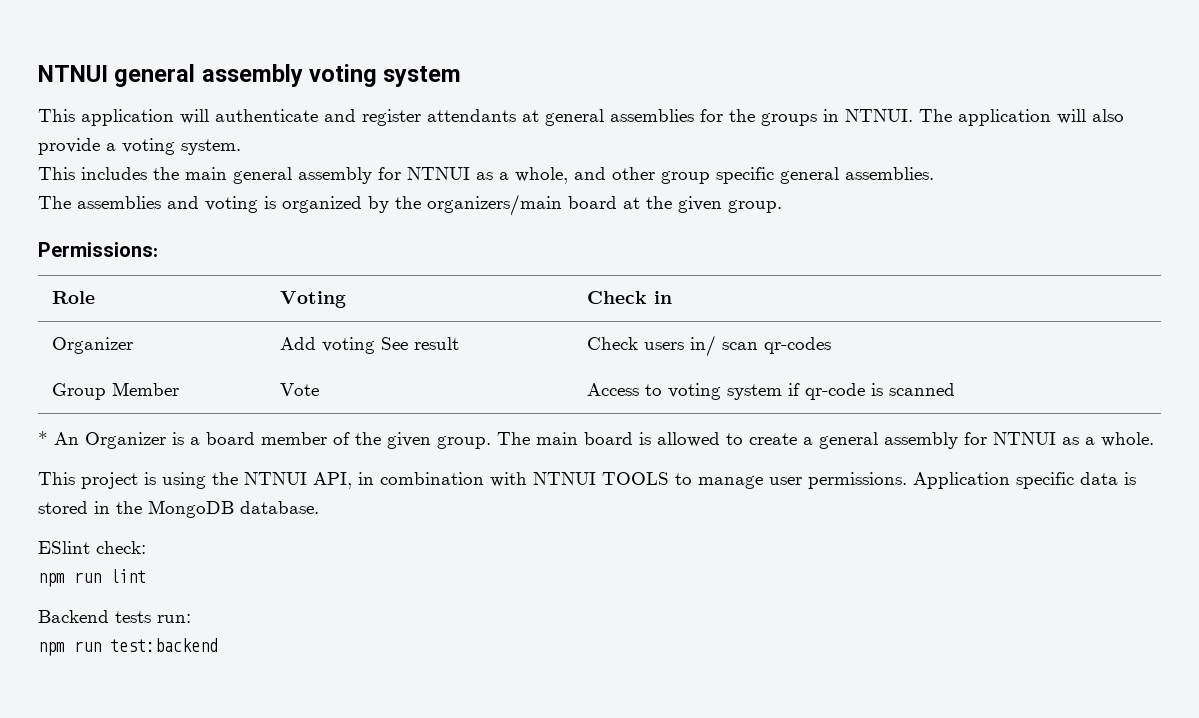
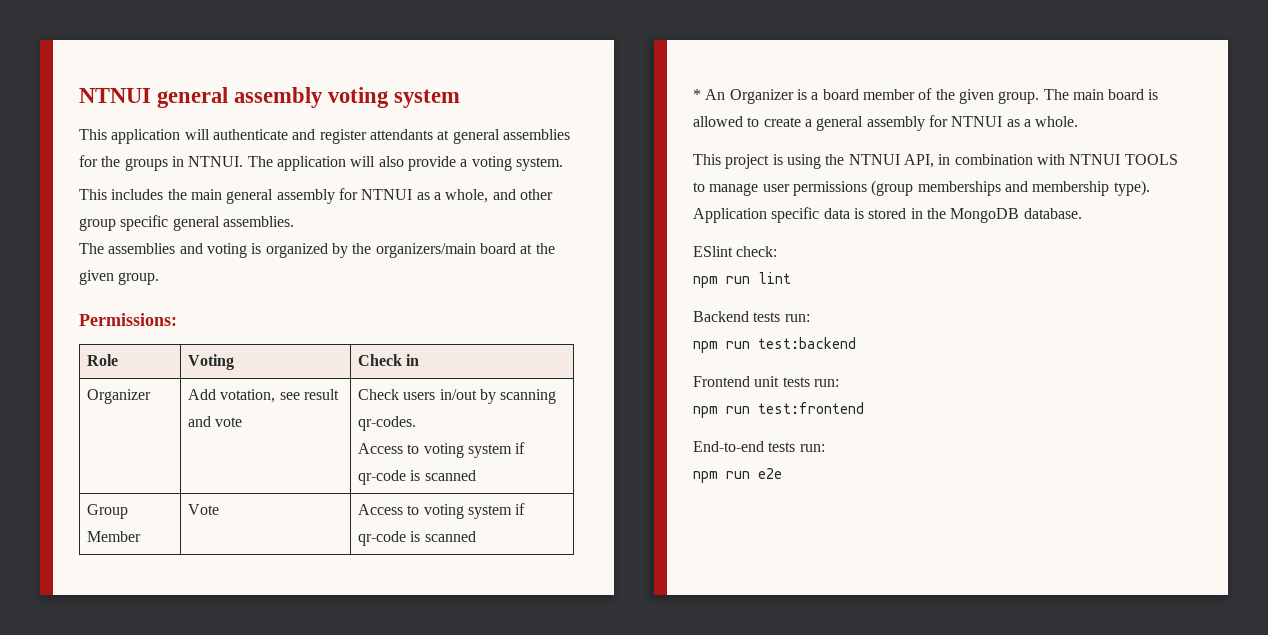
[321,337,408,354] voting See -> [220,389,300,403] votation, see
(459, 343) none -> [188,416,243,427] and vote
[689,335,831,357] in/ scan qr-codes -> [439,389,557,404] [358,416,417,431] [358,442,526,458] [358,470,476,485] in/out by scanning qr-codes. // Access to voting system if qr-code is scanned
[808,472,907,489] permissions. -> [792,180,1150,196] permissions (group memberships and membership type).
(218, 645) none -> [693,376,839,387] [693,402,864,418] [693,441,825,452] [693,468,782,483] // Frontend unit tests run: // npm run test:frontend // End-to-end tests run: // npm run e2e

